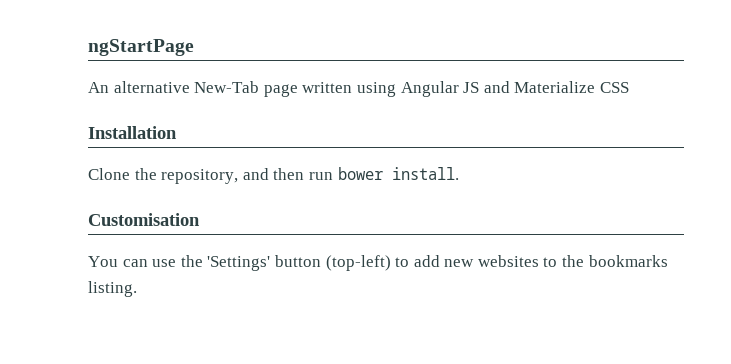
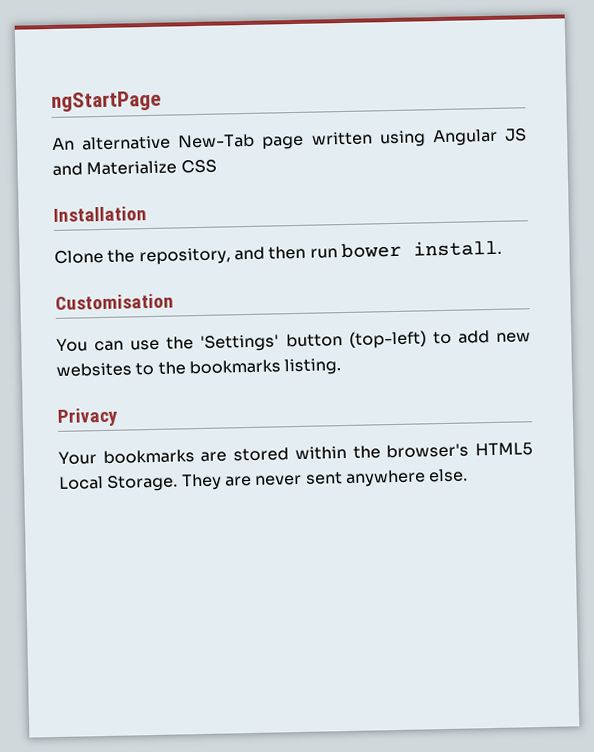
(137, 289) none -> [57,407,118,427] [58,442,533,465] [59,468,469,492] // Privacy // Your bookmarks are stored within the browser's HTML5 Local Storage. They are never sent anywhere else.

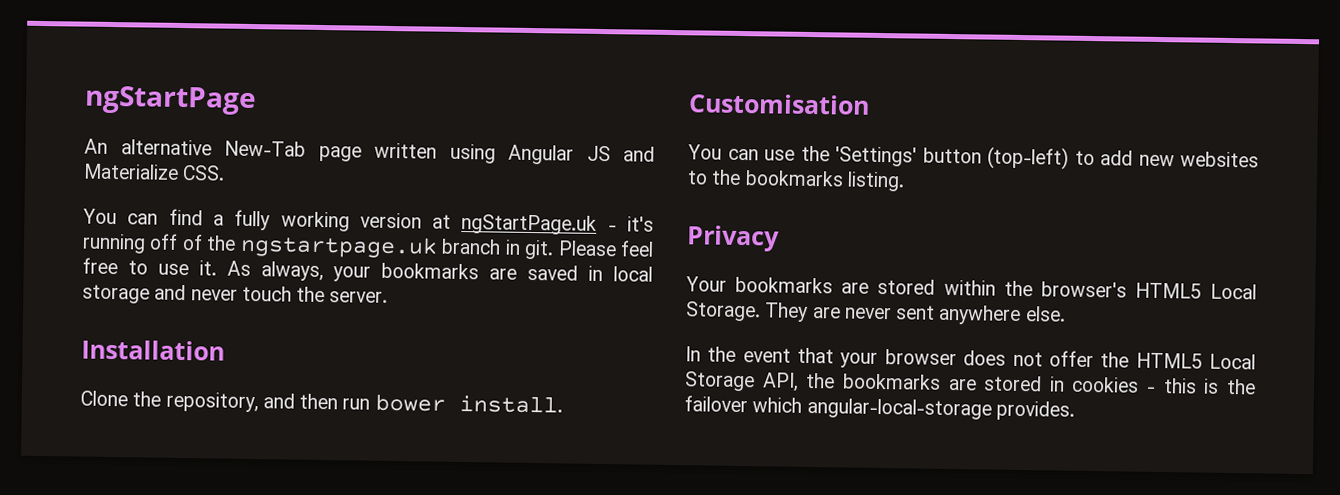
[180,159,217,174] CSS -> [182,165,226,181] [83,208,654,235] [82,233,655,260] [82,257,653,282] [82,284,389,304] CSS. // You can find a fully working version at ngStartPage.uk - it's running off of the ngstartpage.uk branch in git. Please feel free to use it. As always, your bookmarks are saved in local storage and never touch the server.
(469, 475) none -> [685,346,1256,370] [684,371,1256,395] [684,395,1075,421] // In the event that your browser does not offer the HTML5 Local Storage API, the bookmarks are stored in cookies - this is the failover which angular-local-storage provides.

